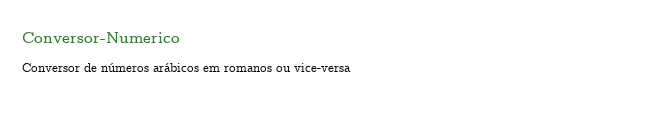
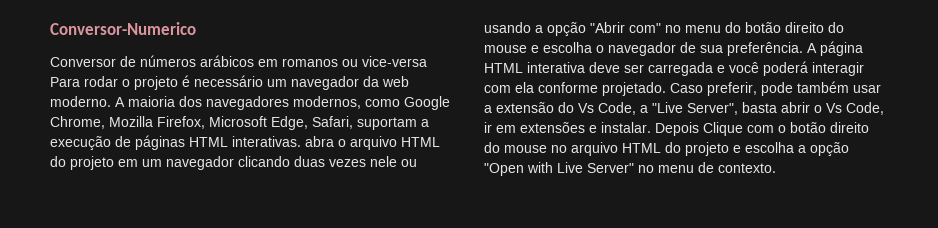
(351, 67) none -> [50,75,409,90] [50,96,450,110] [50,116,429,130] [50,135,440,150] [50,156,417,170] [484,22,844,36] [484,41,863,56] [484,61,864,76] [484,81,881,96] [484,102,884,115] [484,122,869,136] [484,142,849,156] [484,162,776,176] Para rodar o projeto é necessário um navegador da web moderno. A maioria dos navegadores modernos, como Google Chrome, Mozilla Firefox, Microsoft Edge, Safari, suportam a execução de páginas HTML interativas. abra o arquivo HTML do projeto em um navegador clicando duas vezes nele ou usando a opção "Abrir com" no menu do botão direito do mouse e escolha o navegador de sua preferência. A página HTML interativa deve ser carregada e você poderá interagir com ela conforme projetado. Caso preferir, pode também usar a extensão do Vs Code, a "Live Server", basta abrir o Vs Code, ir em extensões e instalar. Depois Clique com o botão direito do mouse no arquivo HTML do projeto e escolha a opção "Open with Live Server" no menu de contexto.

